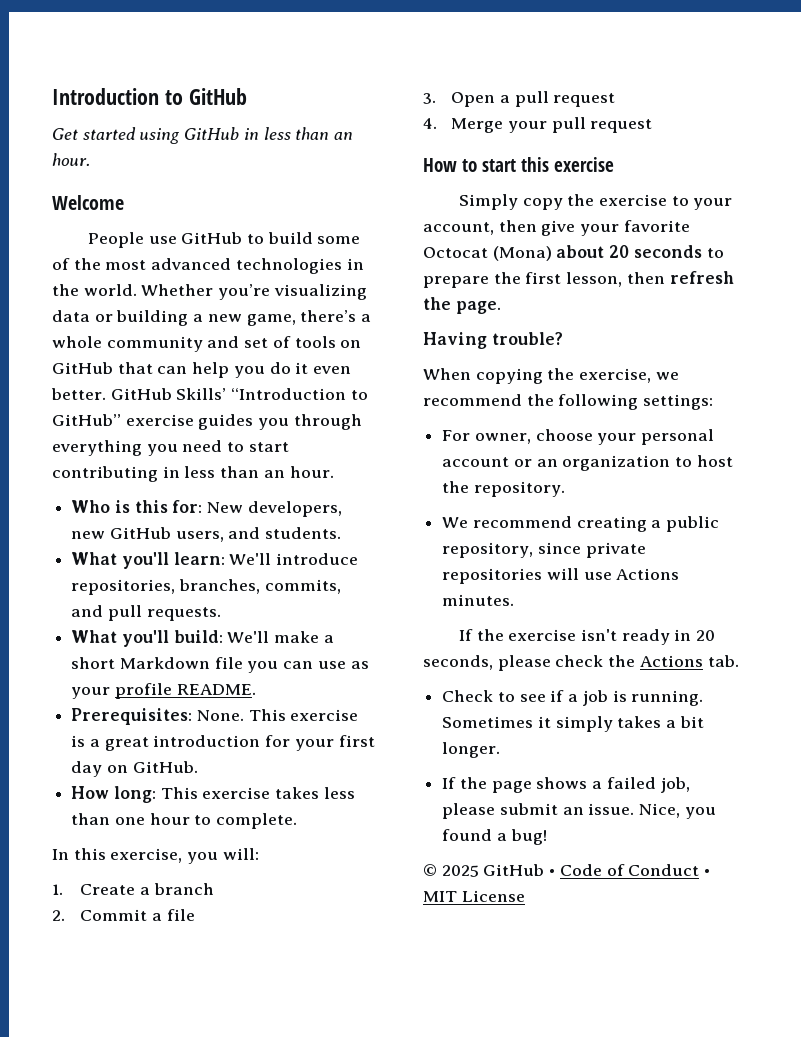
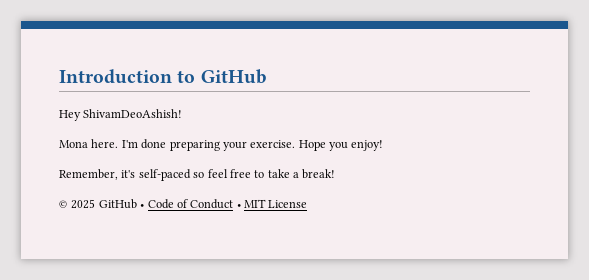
[52,127,354,144] [52,153,90,166] [52,195,124,210] [87,232,361,248] [52,258,364,274] [52,284,367,300] [52,310,372,326] [52,336,362,352] [52,362,352,378] [51,388,368,400] [52,414,362,430] [52,440,289,456] [52,466,334,482] [71,500,342,517] [71,527,342,542] [71,552,359,569] [71,579,341,595] [71,605,221,621] [71,630,334,647] [71,657,369,673] [71,683,256,699] [71,708,359,725] [71,735,375,751] [71,761,198,777] [71,786,355,803] [71,813,298,829] [52,848,259,864] [52,883,214,895] [52,909,195,921] [423,91,616,107] [423,117,653,133] [423,157,614,172] [458,194,733,210] [423,220,690,236] [423,245,724,261] [423,271,734,288] [423,297,501,314] [423,332,563,349] [423,368,679,384] [423,394,714,410] [442,429,715,445] [442,455,733,471] [442,481,565,497] [442,516,720,532] [442,542,646,558] [442,568,680,584] [442,594,515,606] [458,629,716,645] [423,655,739,671] [442,690,704,706] [442,716,704,732] [442,742,501,758] [442,777,690,793] [442,803,716,819] [442,829,547,845] Get started using GitHub in less than an hour. // Welcome // People use GitHub to build some of the most advanced technologies in the world. Whether you’re visualizing data or building a new game, there’s a whole community and set of tools on GitHub that can help you do it even better. GitHub Skills’ “Introduction to GitHub” exercise guides you through everything you need to start contributing in less than an hour. // Who is this for: New developers, new GitHub users, and students. // What you'll learn: We'll introduce repositories, branches, commits, and pull requests. // What you'll build: We'll make a short Markdown file you can use as your profile README. // Prerequisites: None. This exercise is a great introduction for your first day on GitHub. // How long: This exercise takes less than one hour to complete. // In this exercise, you will: // 1. Create a branch // 2. Commit a file // 3. Open a pull request // 4. Merge your pull request // How to start this exercise // Simply copy the exercise to your account, then give your favorite Octocat (Mona) about 20 seconds to prepare the first lesson, then refresh the page. // Having trouble? // When copying the exercise, we recommend the following settings: // For owner, choose your personal account or an organization to host the repository. // We recommend creating a public repository, since private repositories will use Actions minutes. // If the exercise isn't ready in 20 seconds, please check the Actions tab. // Check to see if a job is running. Sometimes it simply takes a bit longer. // If the page shows a failed job, please submit an issue. Nice, you found a bug! -> [59,109,183,121] [59,139,384,151] [59,169,336,181] Hey ShivamDeoAshish! // Mona here. I'm done preparing your exercise. Hope you enjoy! // Remember, it's self-paced so feel free to take a break!

